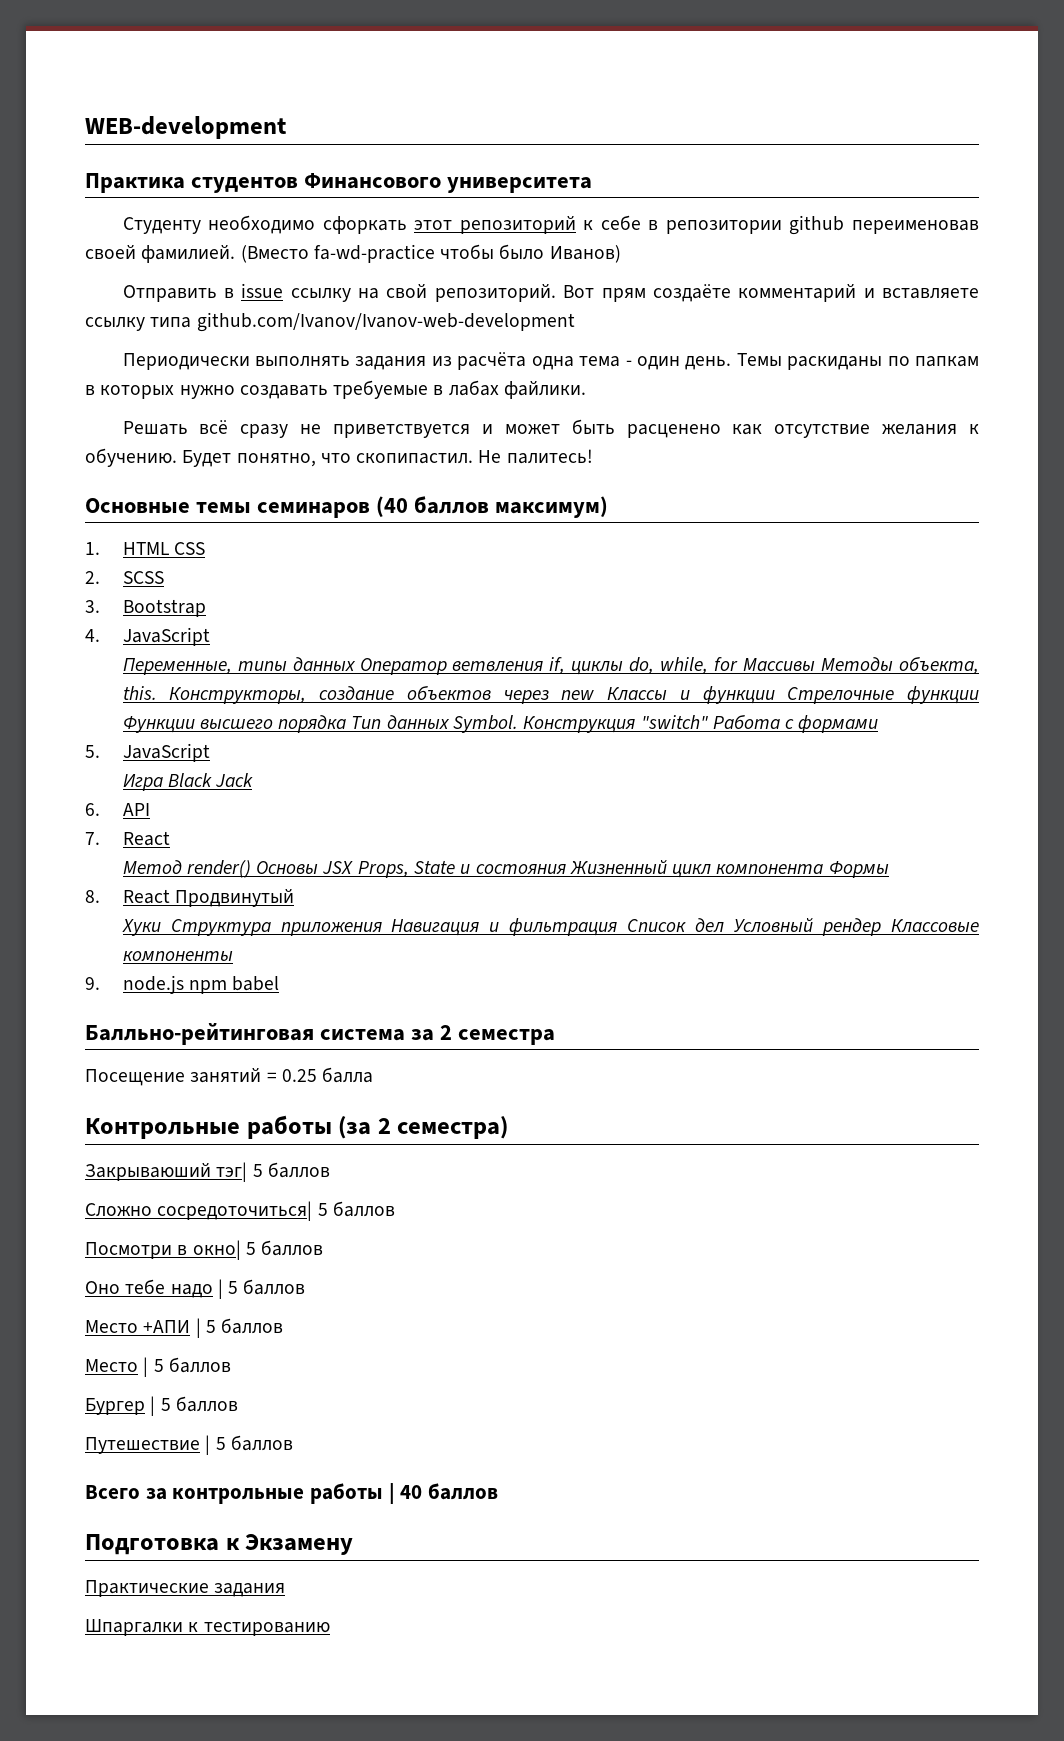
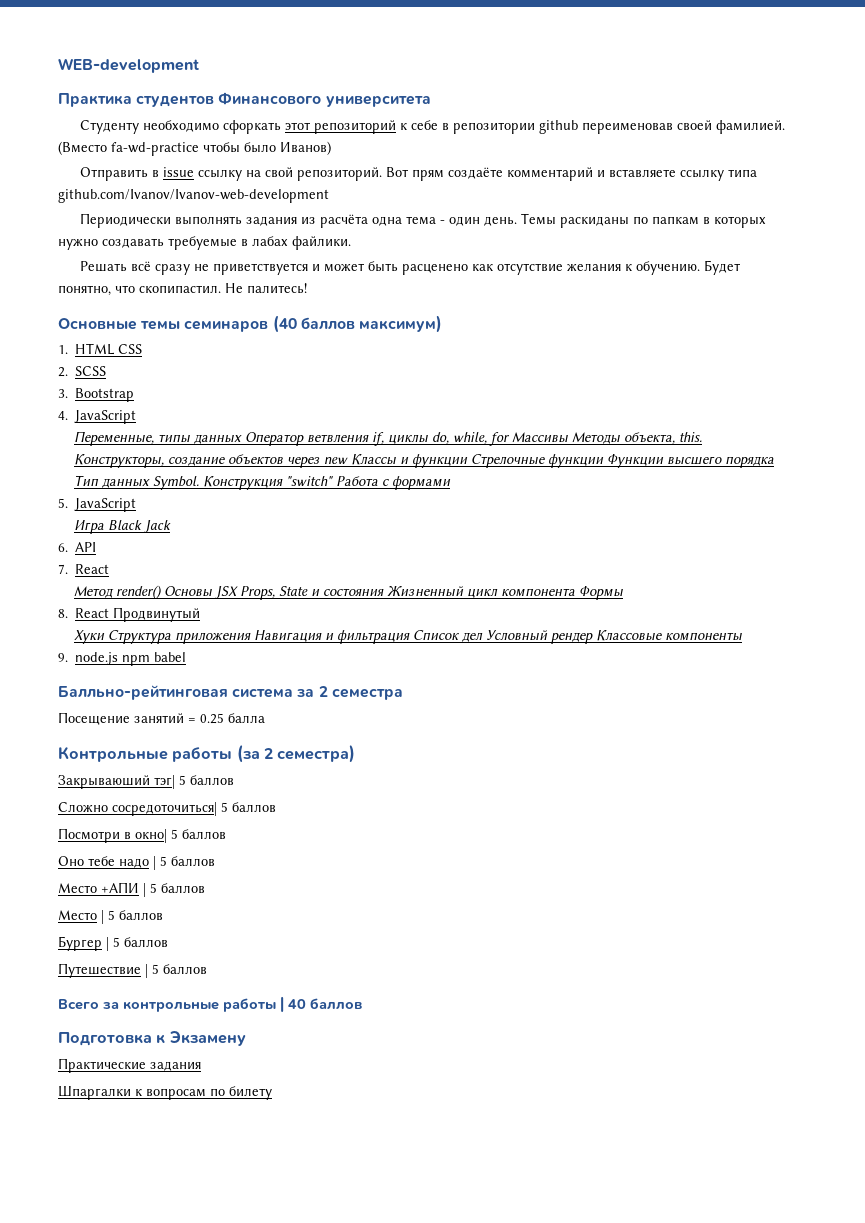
[203,1622,330,1636] тестированию -> [146,1086,272,1100] вопросам по билету

